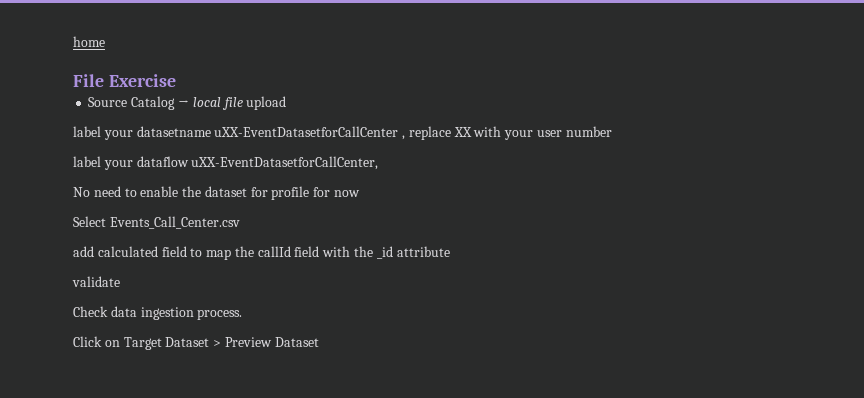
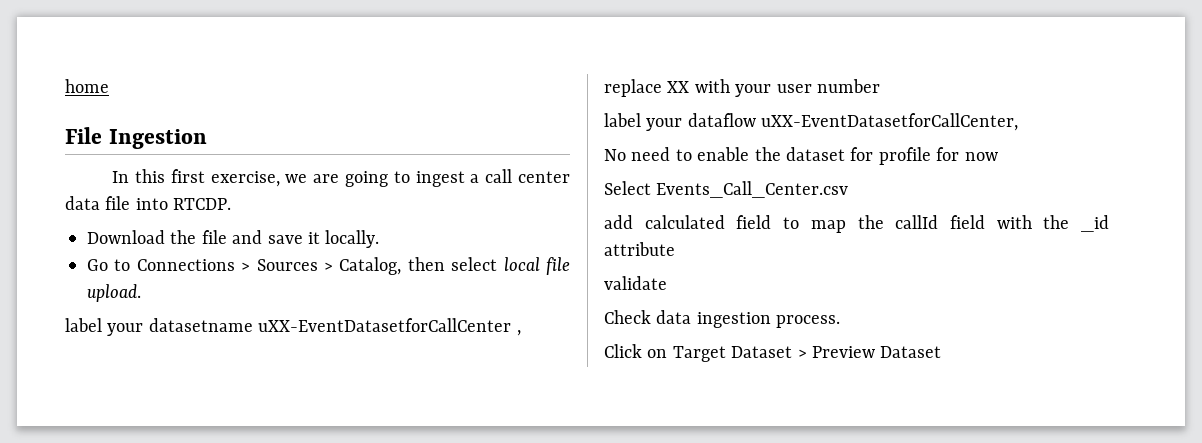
[108,74,176,87] [88,96,189,110] Exercise // Source Catalog → -> [108,129,207,149] [112,169,570,187] [65,196,232,210] [87,230,380,248] [87,257,498,275] Ingestion // In this first exercise, we are going to ingest a call center data file into RTCDP. // Download the file and save it locally. // Go to Connections > Sources > Catalog, then select
[246,96,287,110] upload -> [87,284,141,302] upload.

